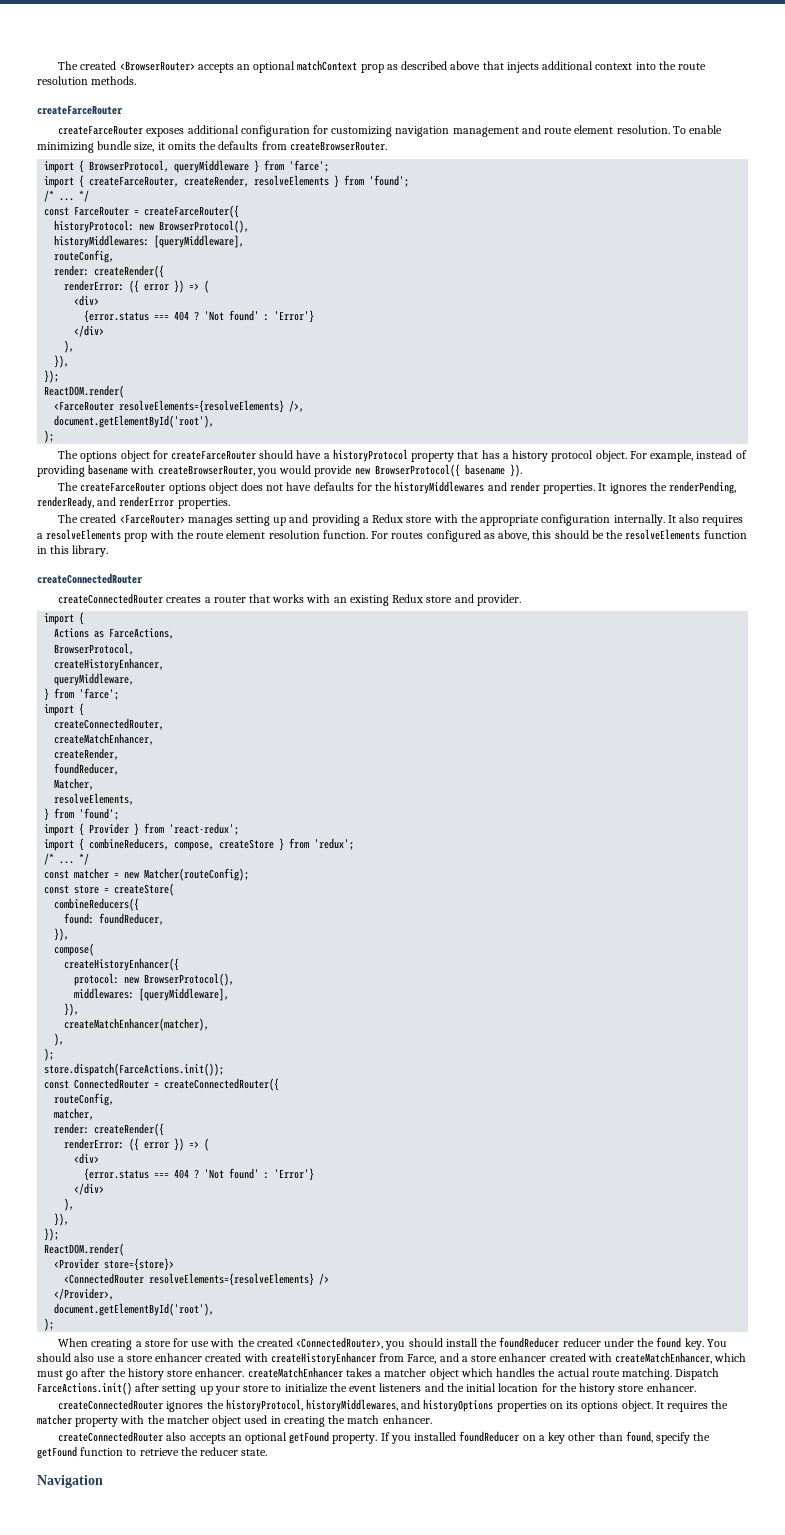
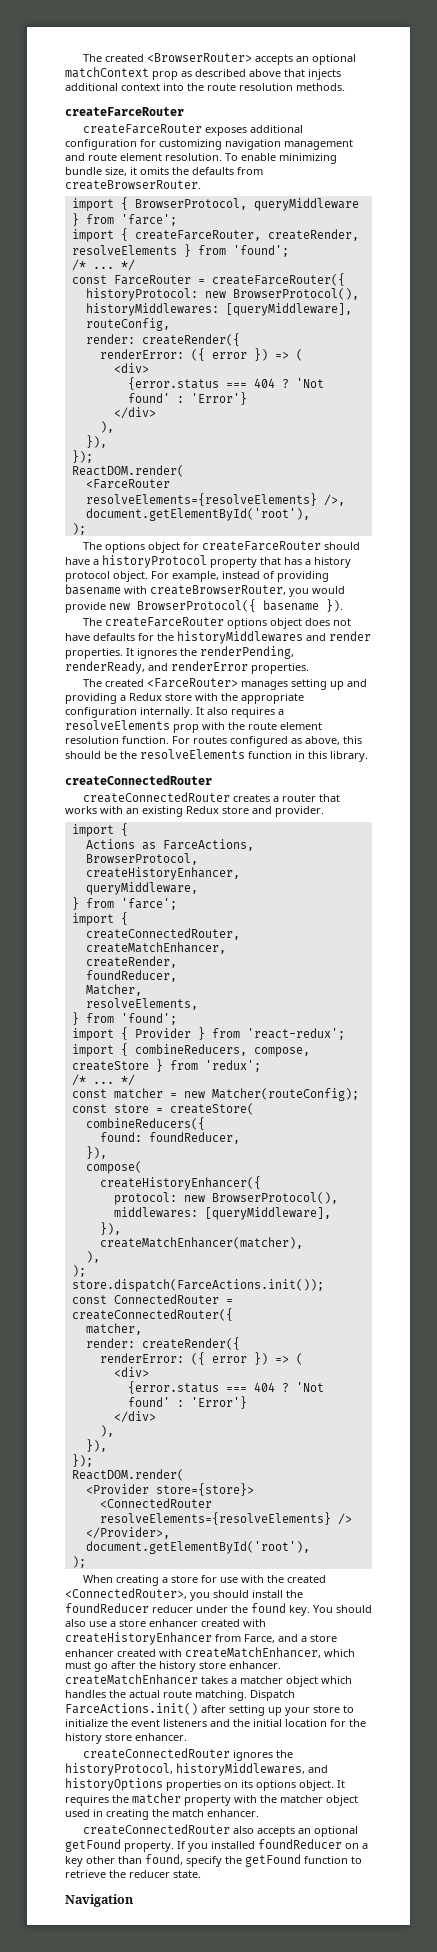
[54,1093,115,1106] // routeConfig, -> (233, 1314) none

